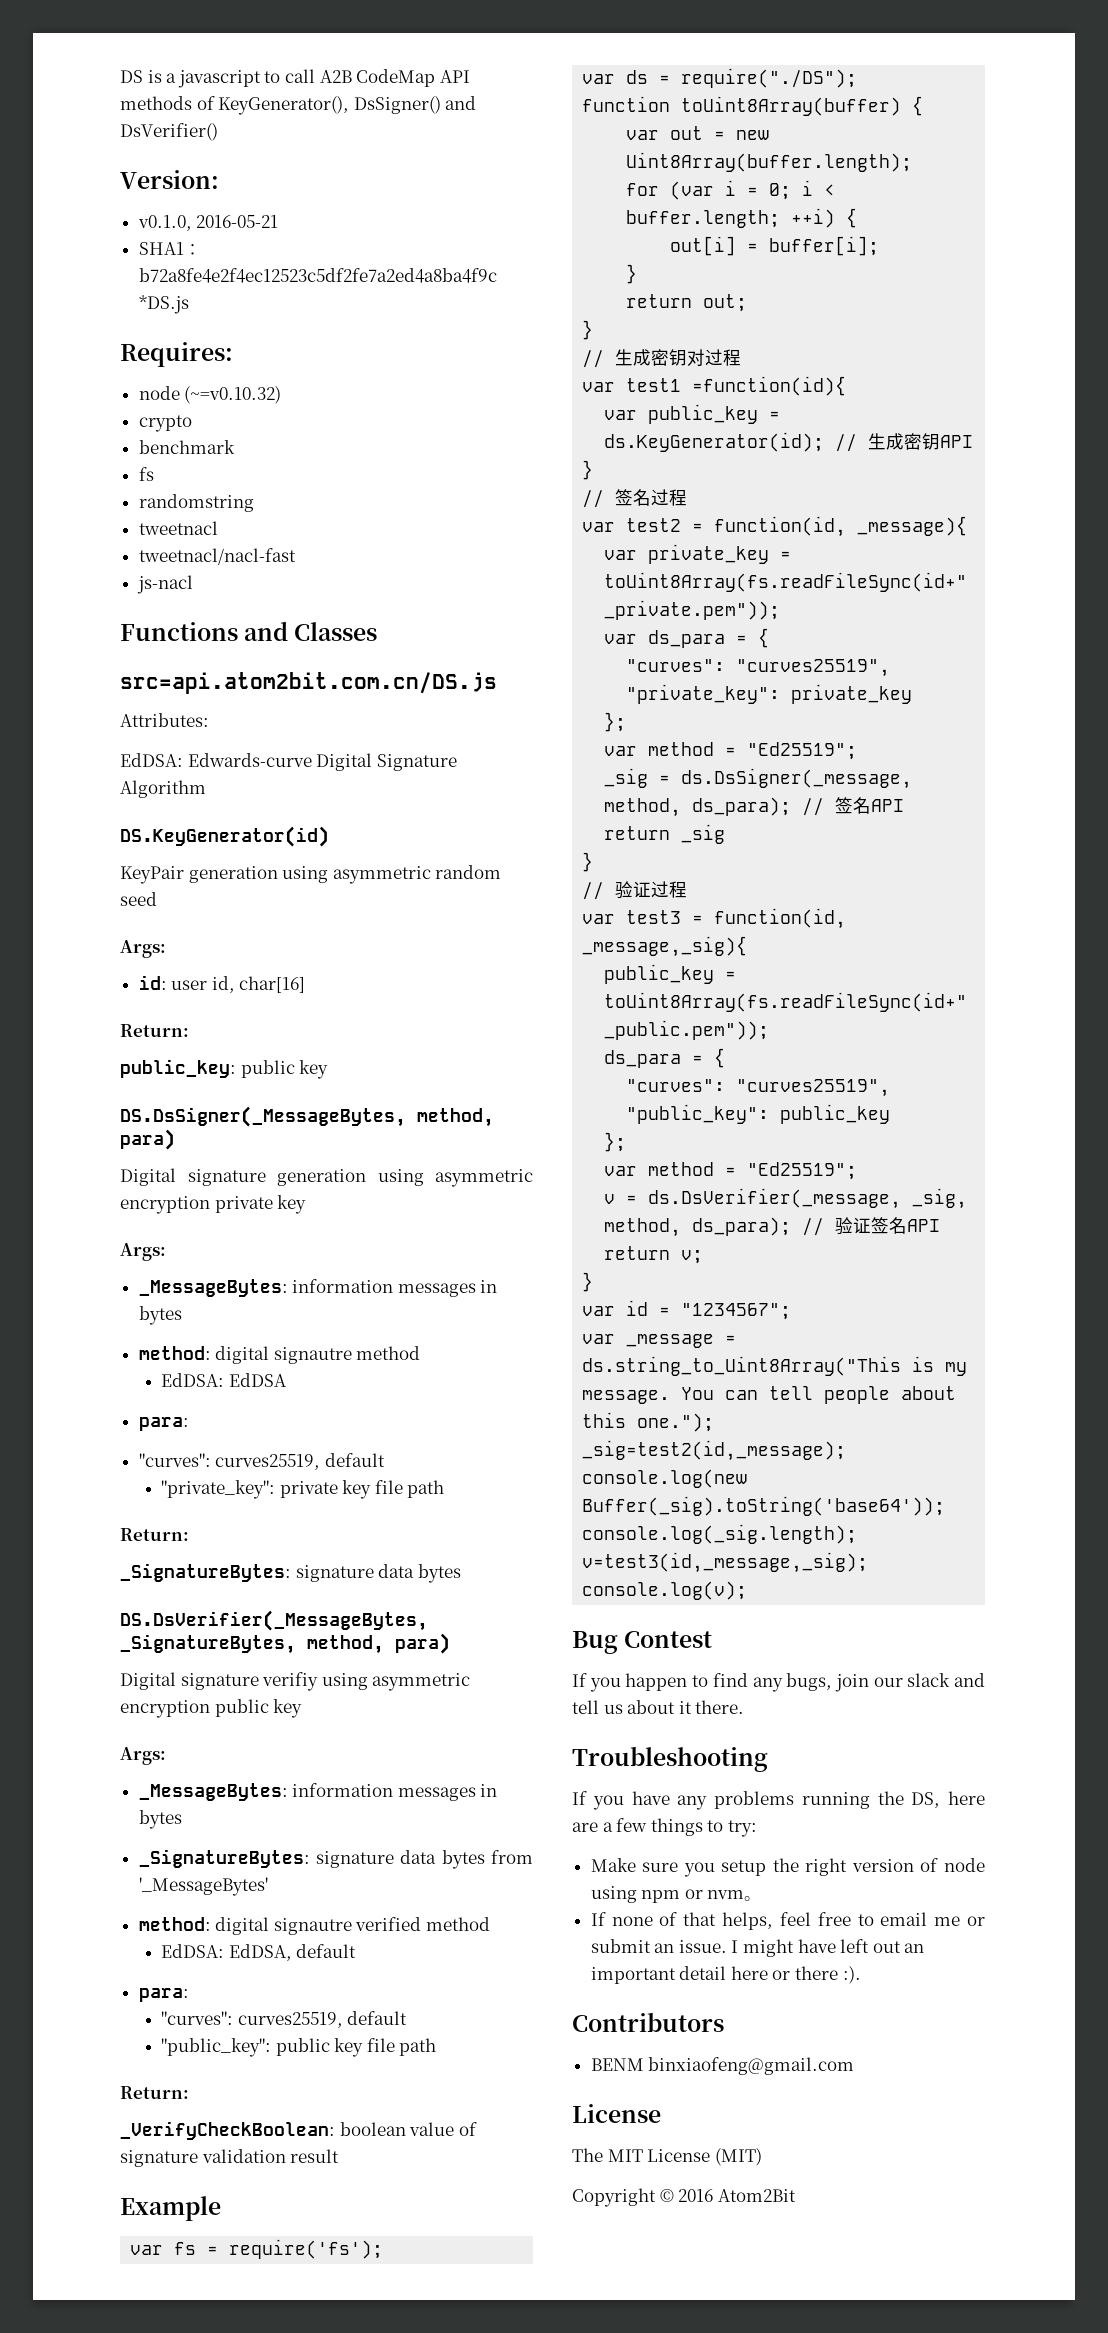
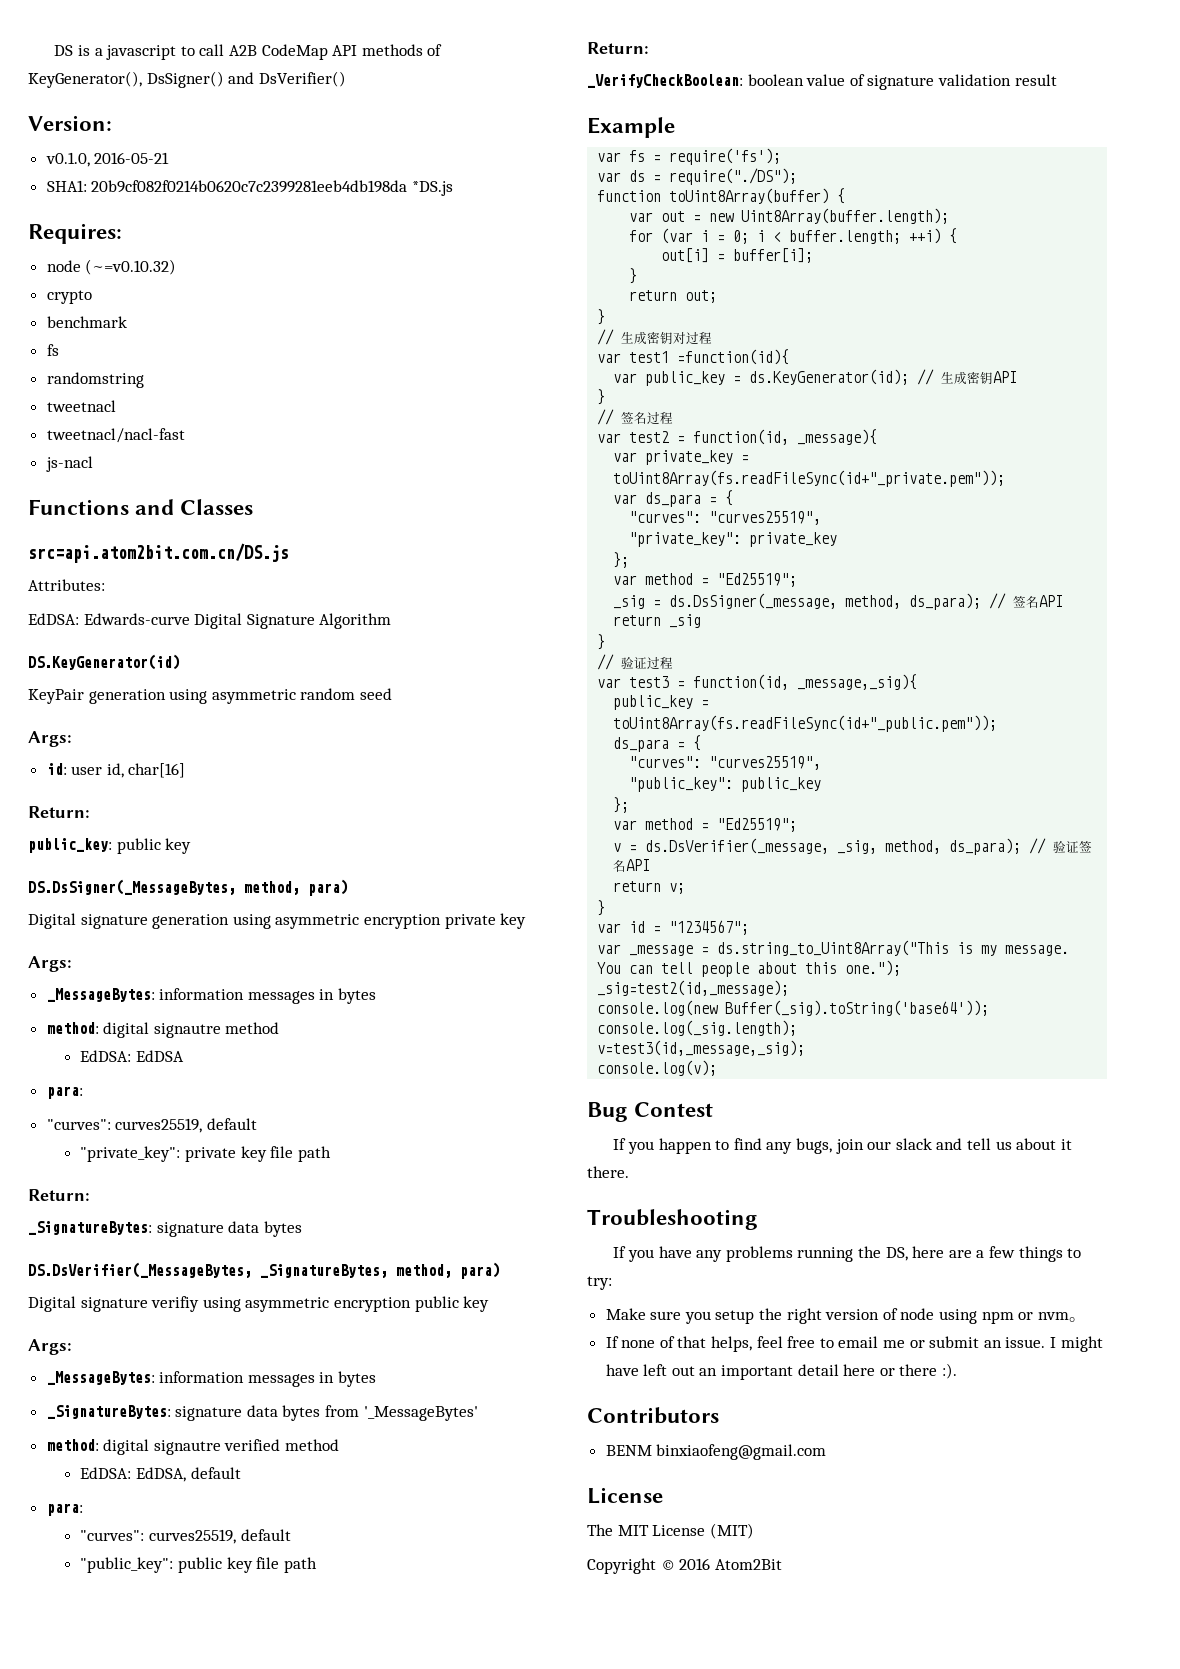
[138,242,201,255] [138,268,497,283] SHA1：b72a8fe4e2f4ec12523c5df2fe7a2ed4a8ba4f9c -> [46,180,408,193] SHA1: 20b9cf082f0214b0620c7c2399281eeb4db198da

